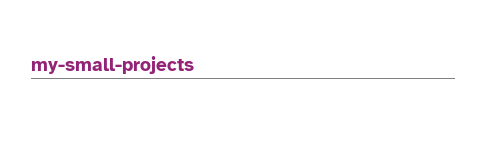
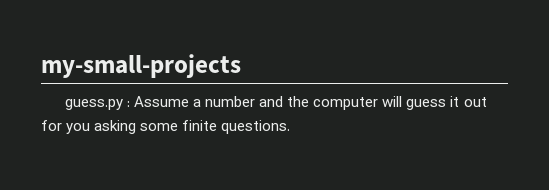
(194, 65) none -> [64,96,487,110] [41,120,291,134] // guess.py : Assume a number and the computer will guess it out for you asking some finite questions.

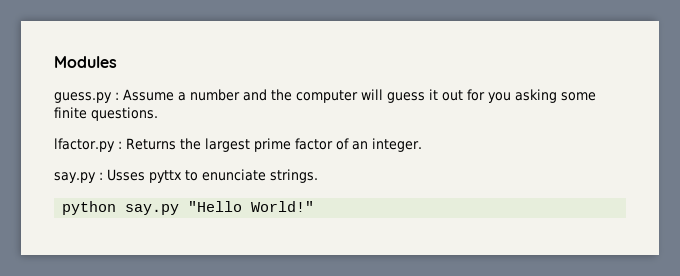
[41,54,241,78] my-small-projects -> [54,56,117,68] Modules
(291, 127) none -> [54,138,422,152] [54,169,318,183] [62,201,315,215] // lfactor.py : Returns the largest prime factor of an integer. // say.py : Usses pyttx to enunciate strings. // python say.py "Hello World!"

